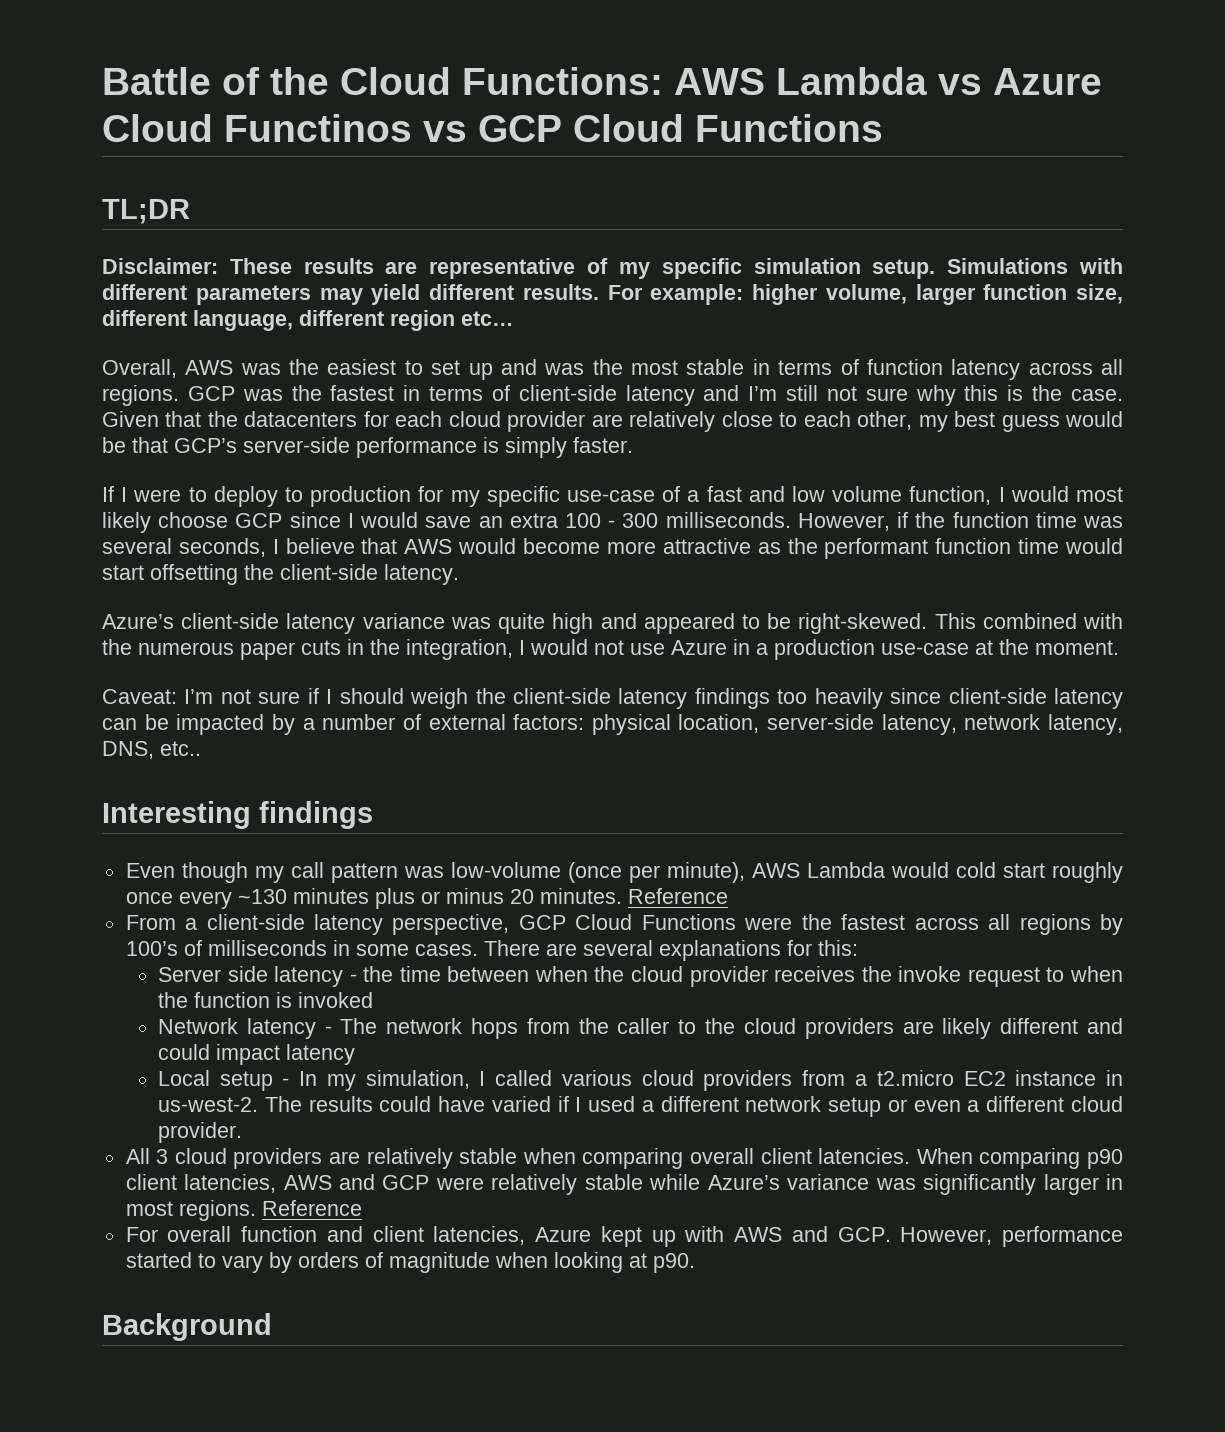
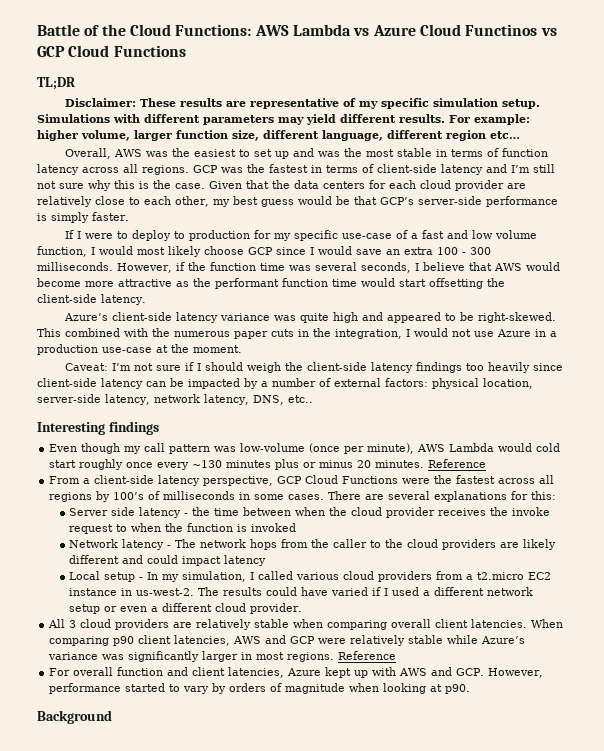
[244,411,358,427] datacenters -> [294,180,365,189] data centers

